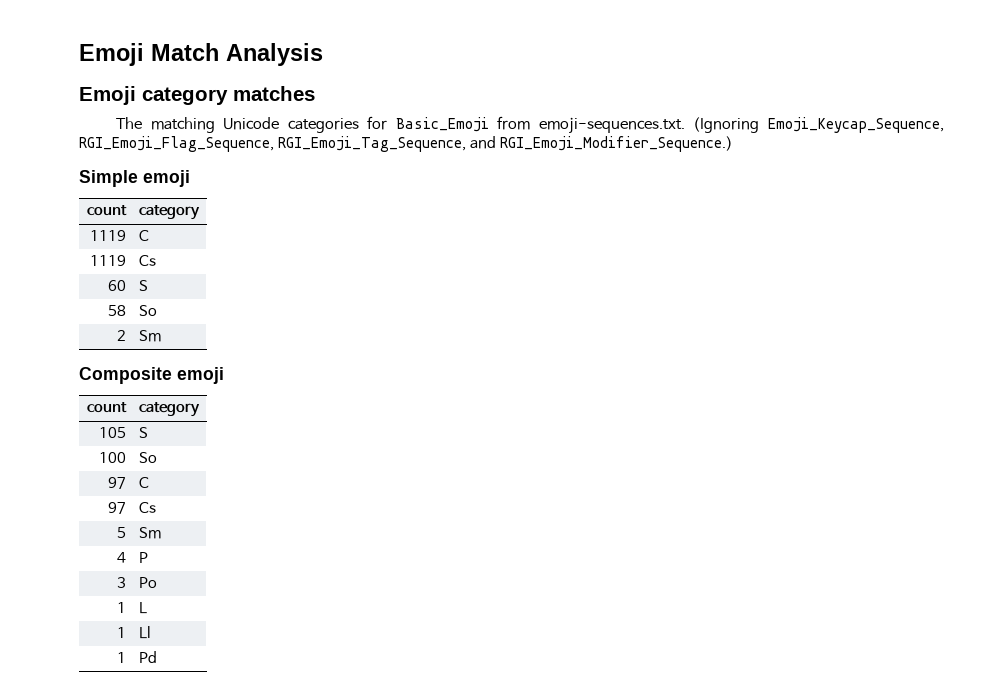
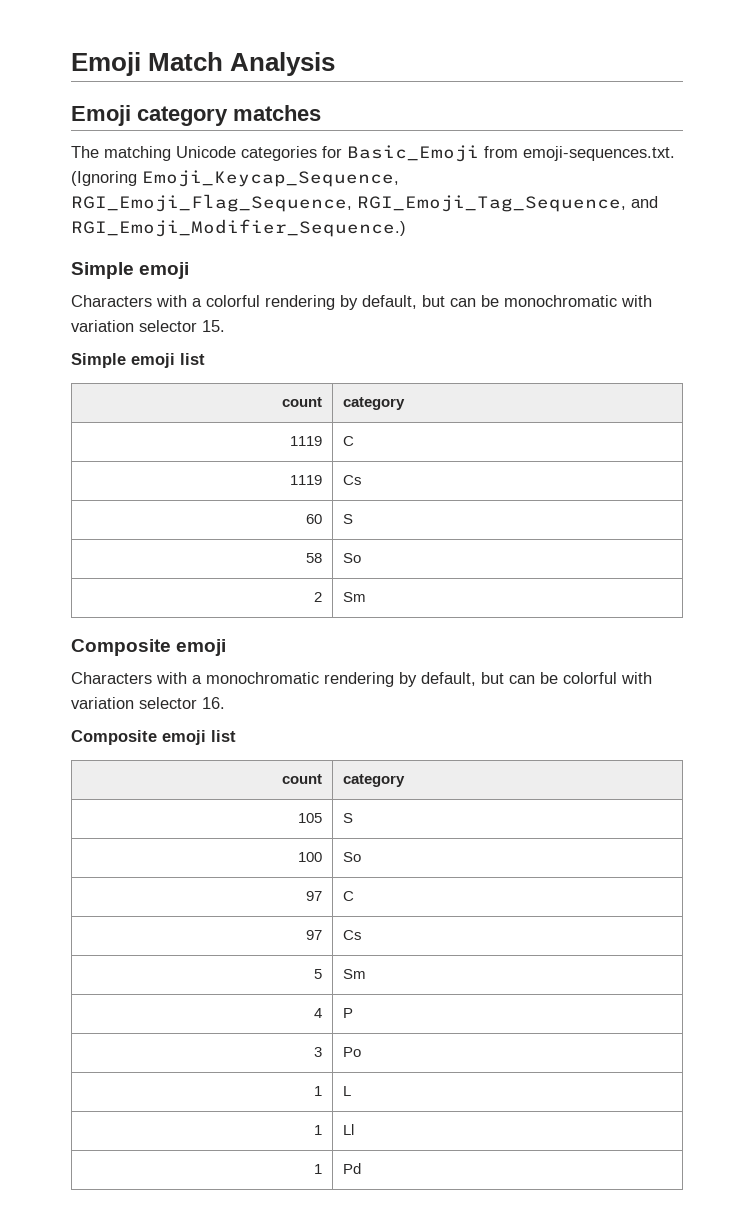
(190, 178) none -> [71,295,652,310] [71,320,225,332] [71,353,205,368] // Characters with a colorful rendering by default, but can be monochromatic with variation selector 15. // Simple emoji list
(224, 375) none -> [71,672,652,687] [71,697,225,709] [71,730,236,745] // Characters with a monochromatic rendering by default, but can be colorful with variation selector 16. // Composite emoji list

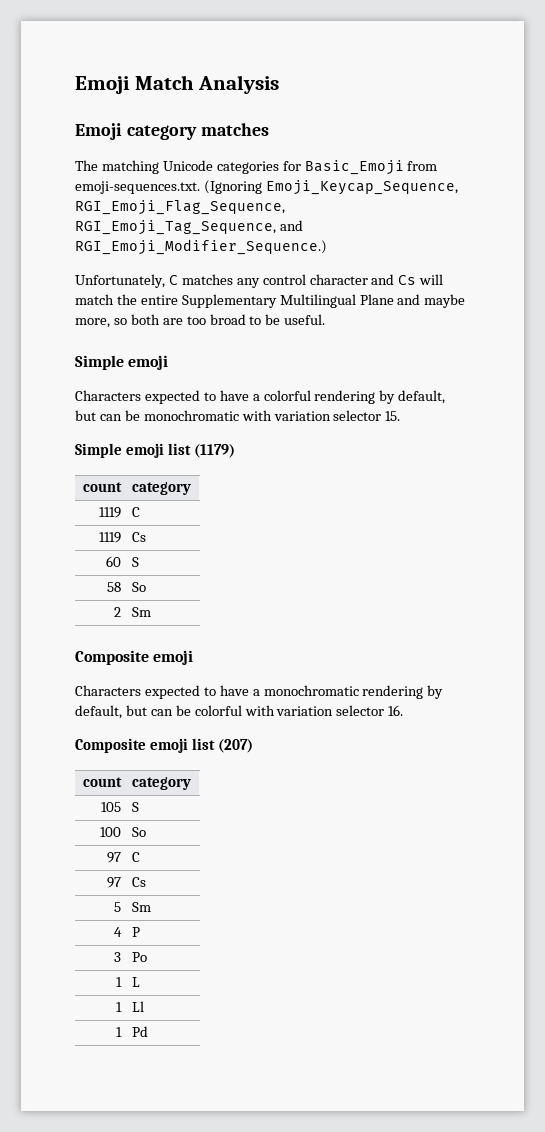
(406, 228) none -> [75,274,444,288] [75,294,466,308] [75,314,326,328] // Unfortunately, C matches any control character and Cs will match the entire Supplementary Multilingual Plane and maybe more, so both are too broad to be useful.
[156,295,187,307] with -> [144,390,249,404] expected to have
(205, 359) none -> [193,444,235,458] (1179)
[156,672,187,684] with -> [144,685,249,699] expected to have
(236, 736) none -> [217,739,253,753] (207)

